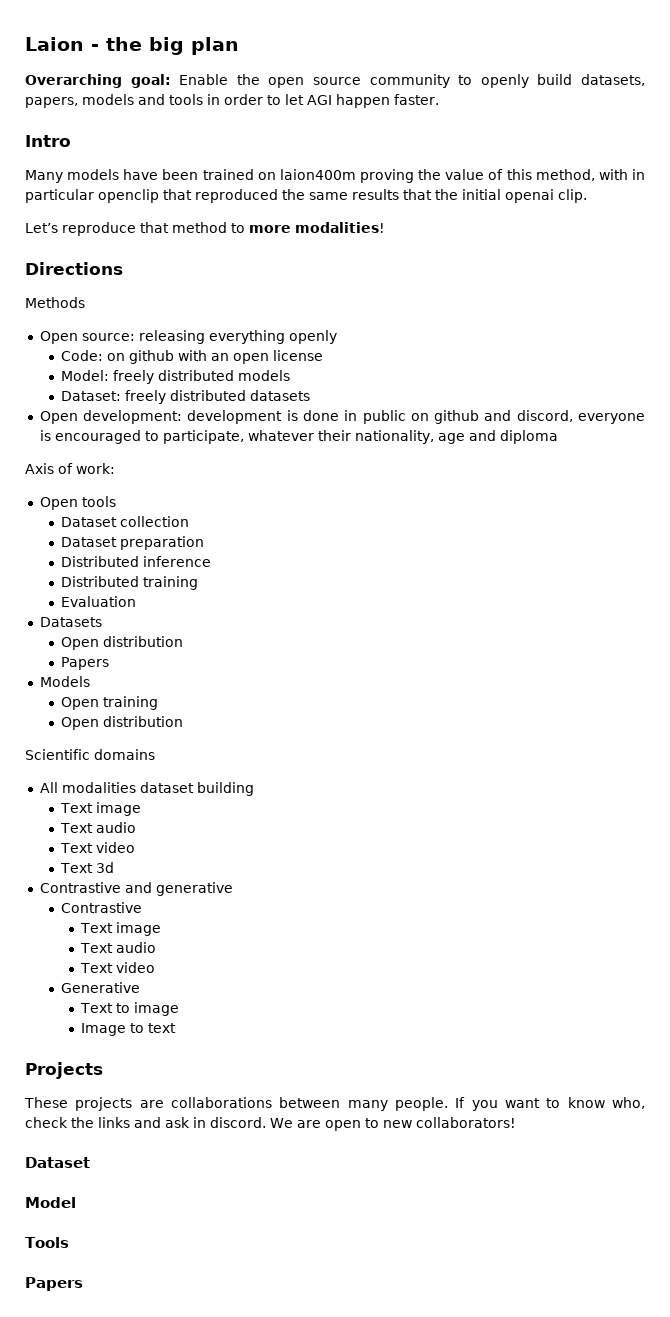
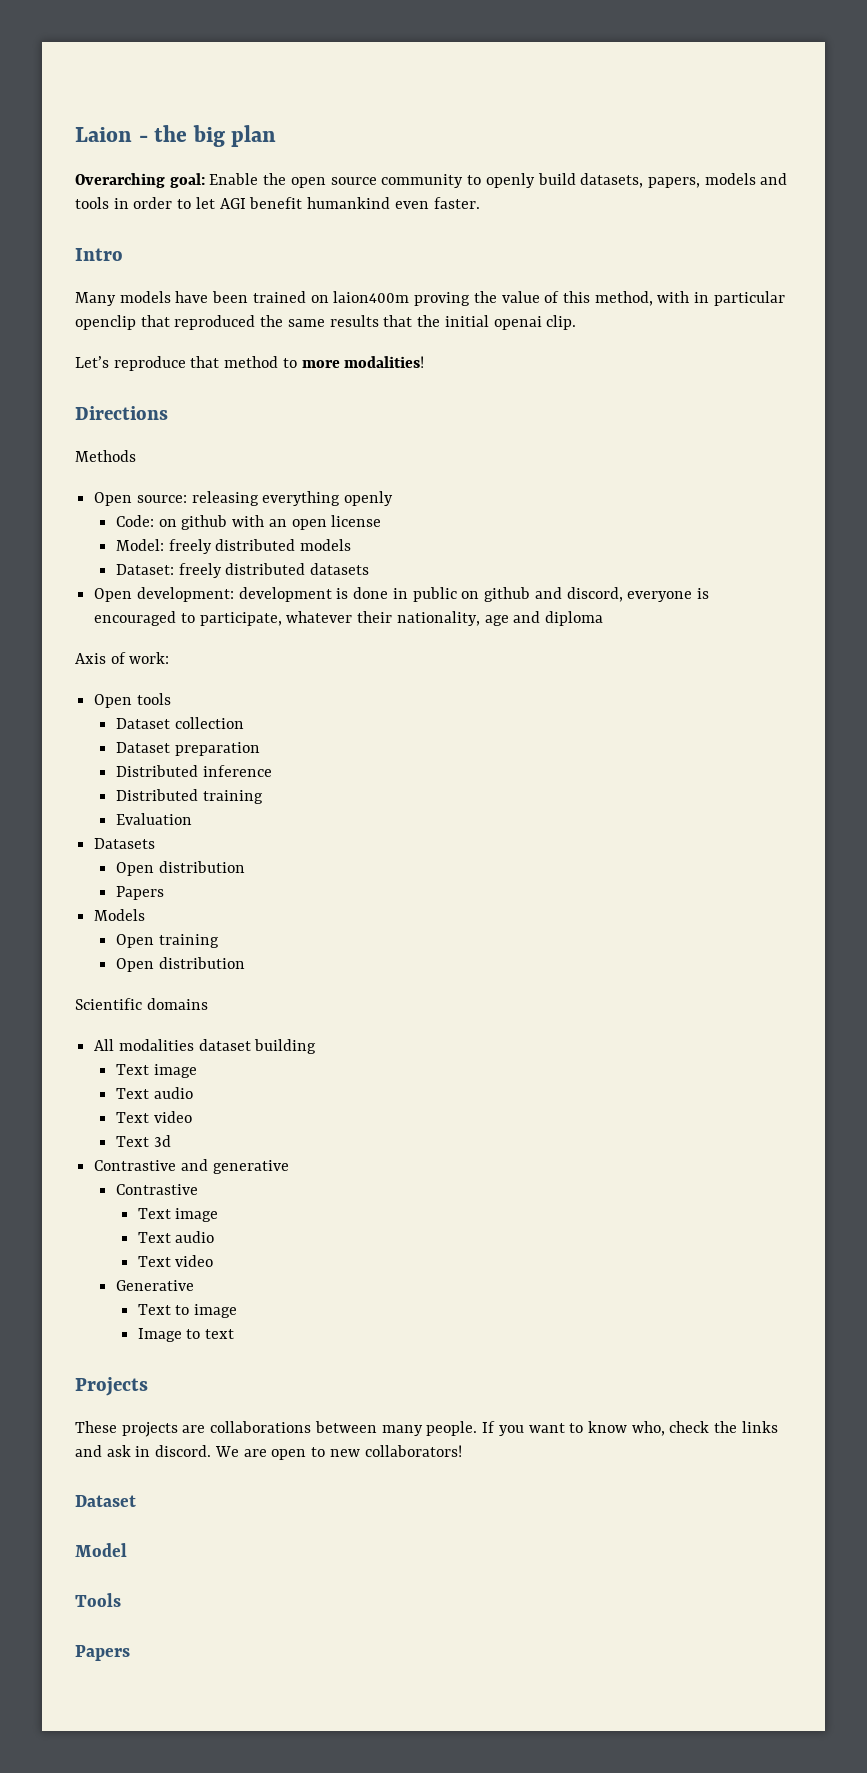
[336,94,390,108] happen -> [249,197,429,209] benefit humankind even

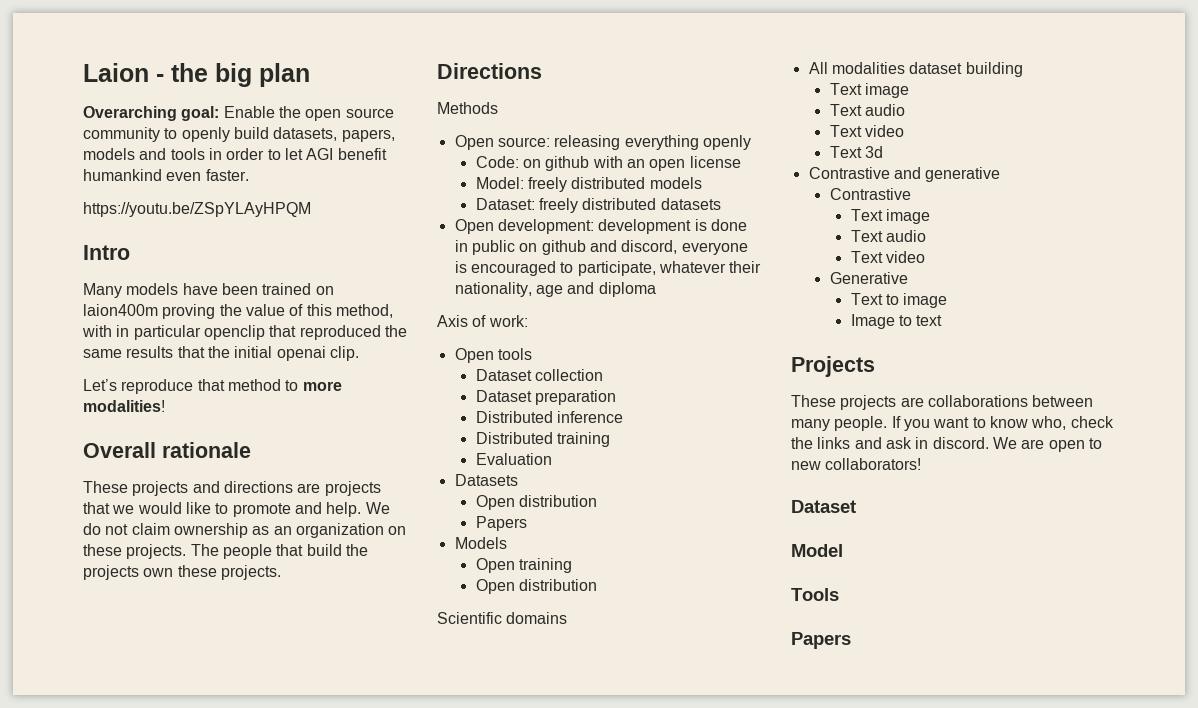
(480, 203) none -> [83,202,311,217] // https://youtu.be/ZSpYLAyHPQM
(425, 362) none -> [83,442,251,458] [83,481,381,496] [83,502,390,517] [83,523,407,538] [83,544,368,559] [83,565,281,580] // Overall rationale // These projects and directions are projects that we would like to promote and help. We do not claim ownership as an organization on these projects. The people that build the projects own these projects.

